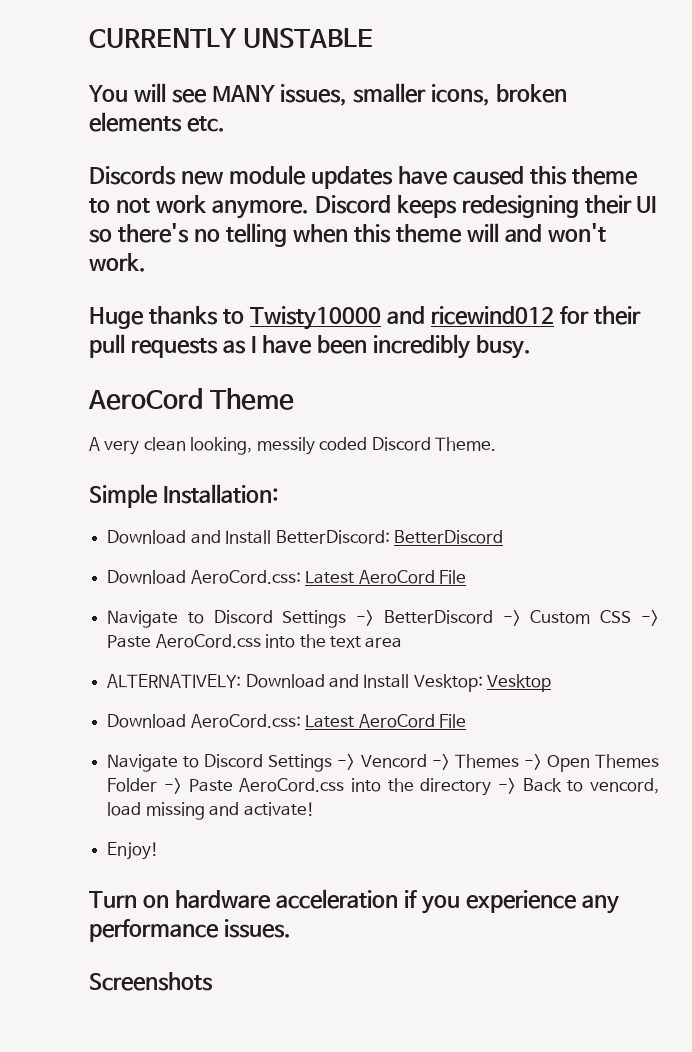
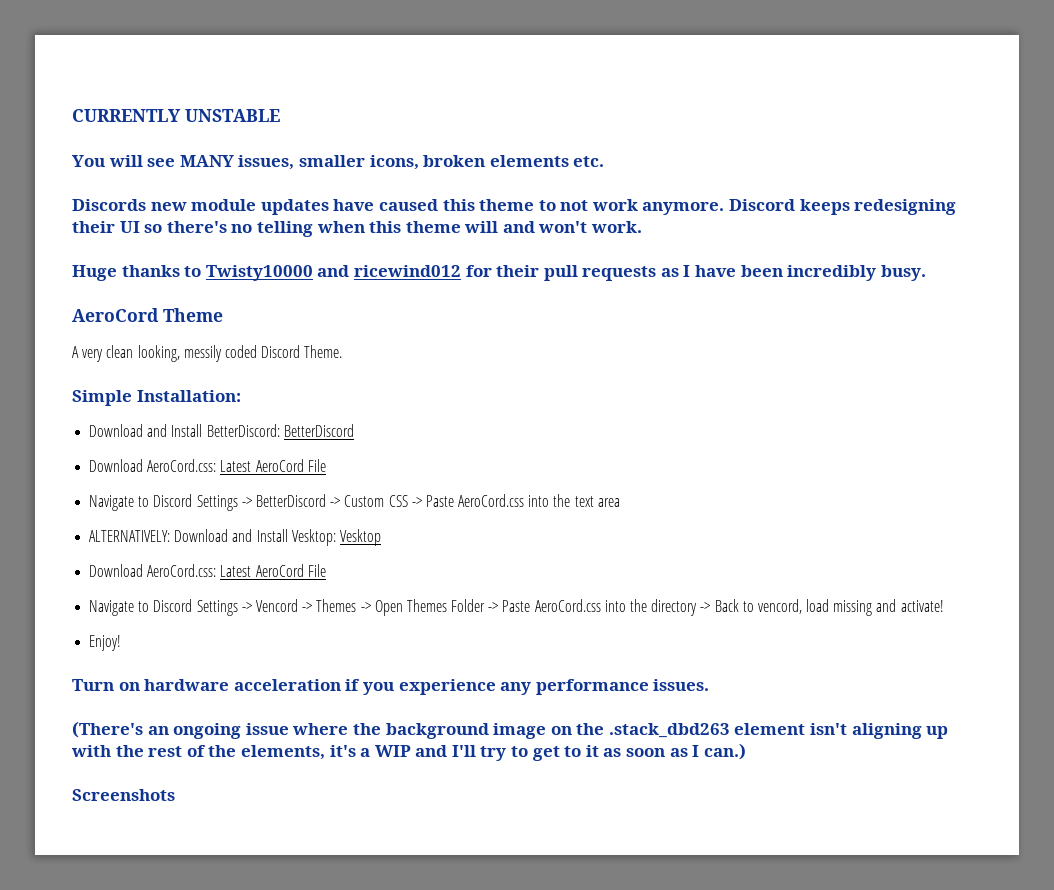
(291, 928) none -> [72,721,949,739] [71,743,746,761] // (There's an ongoing issue where the background image on the .stack_dbd263 element isn't aligning up with the rest of the elements, it's a WIP and I'll try to get to it as soon as I can.)

